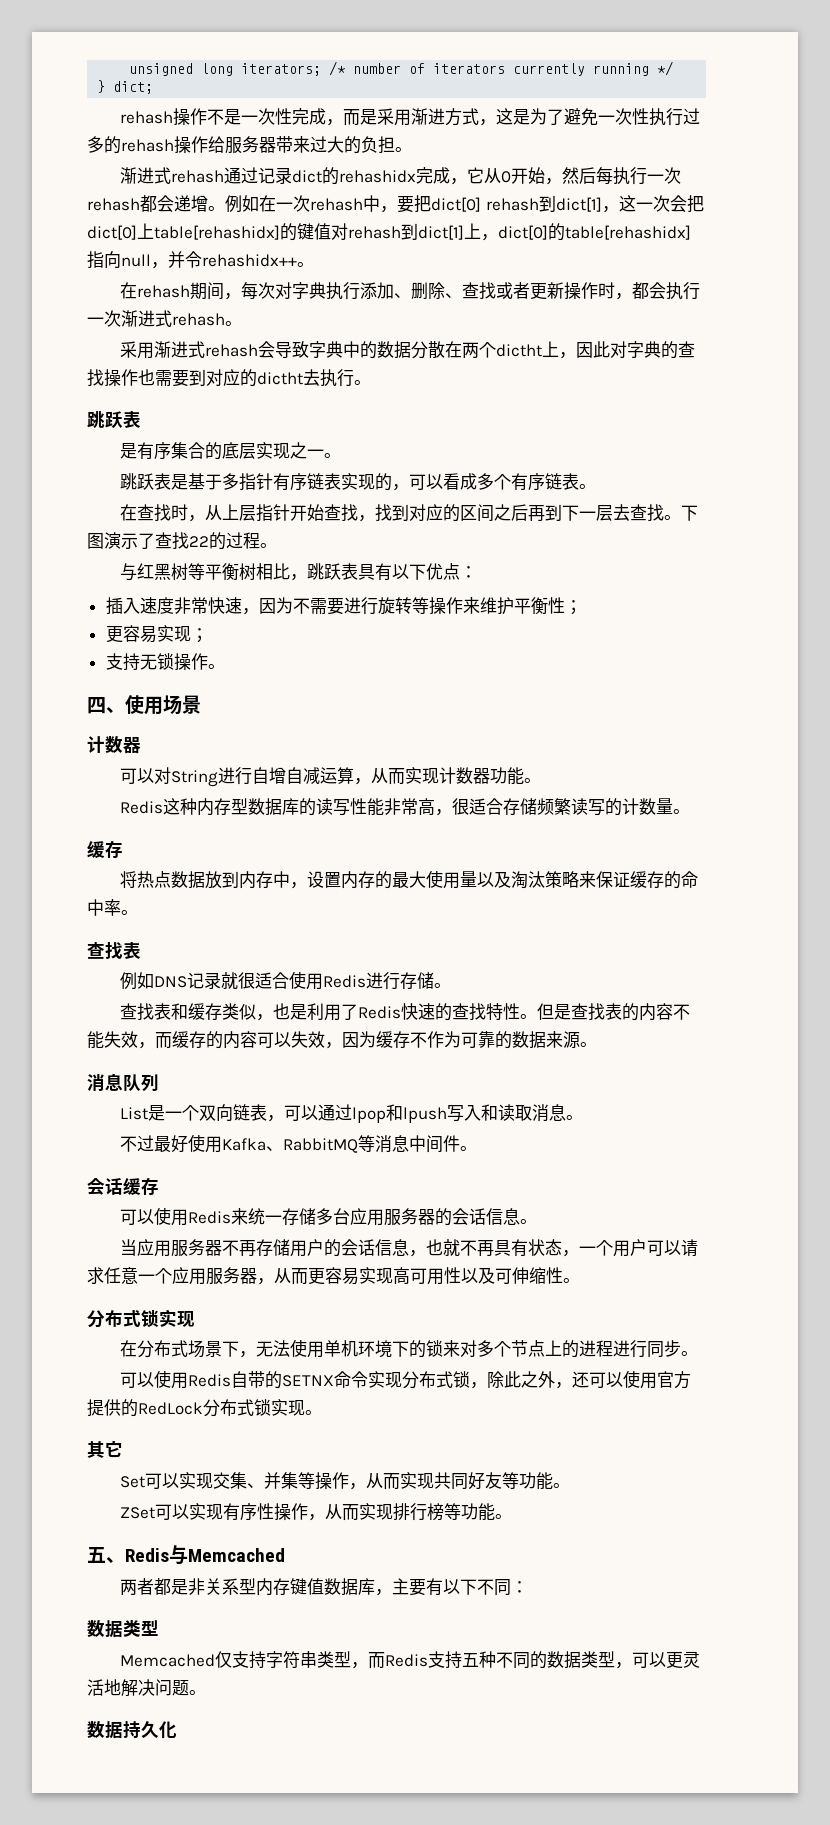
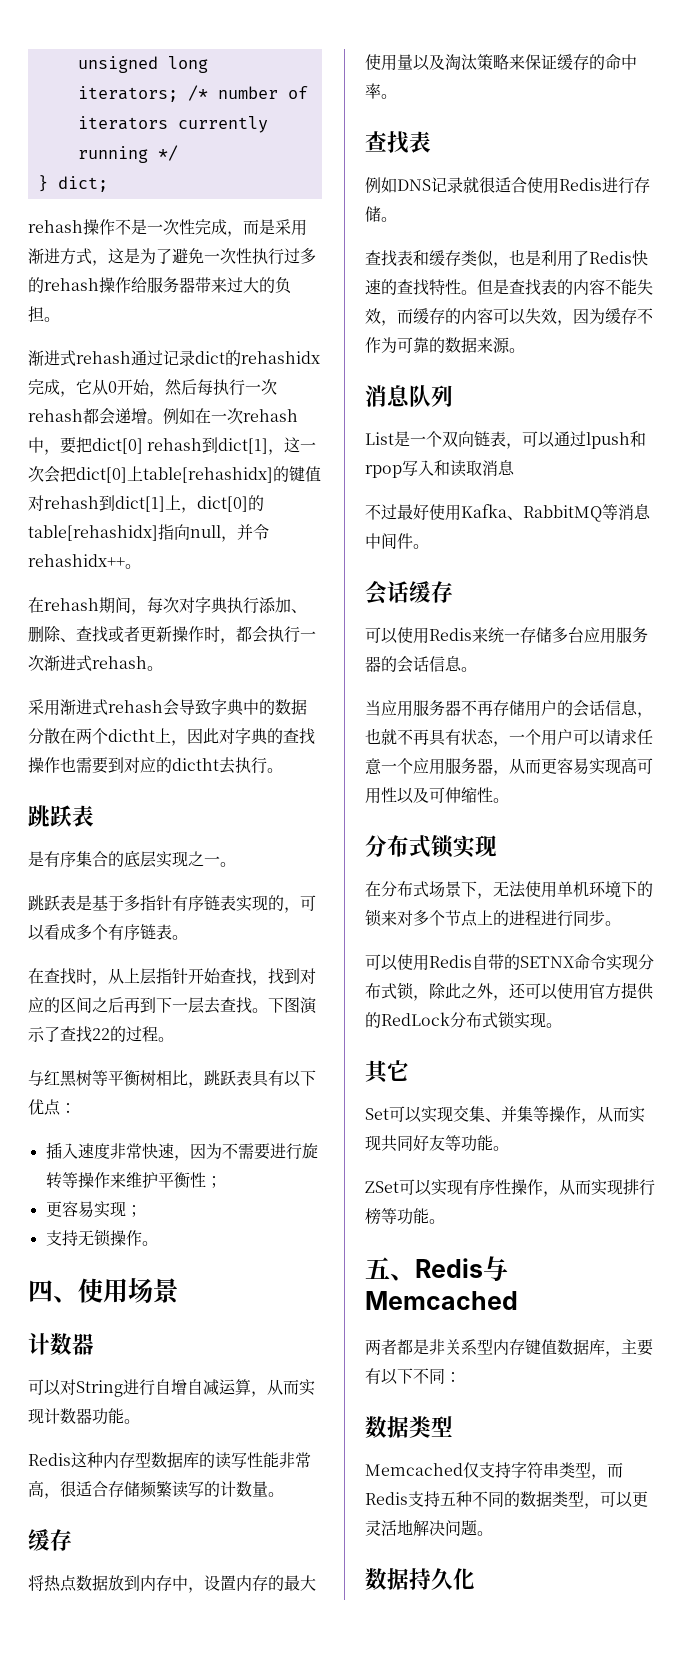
[352,1104,448,1123] lpop和lpush -> [586,431,646,449] [365,465,402,478] lpush和rpop
[566,1115,584,1120] 。 -> (515, 467) none

